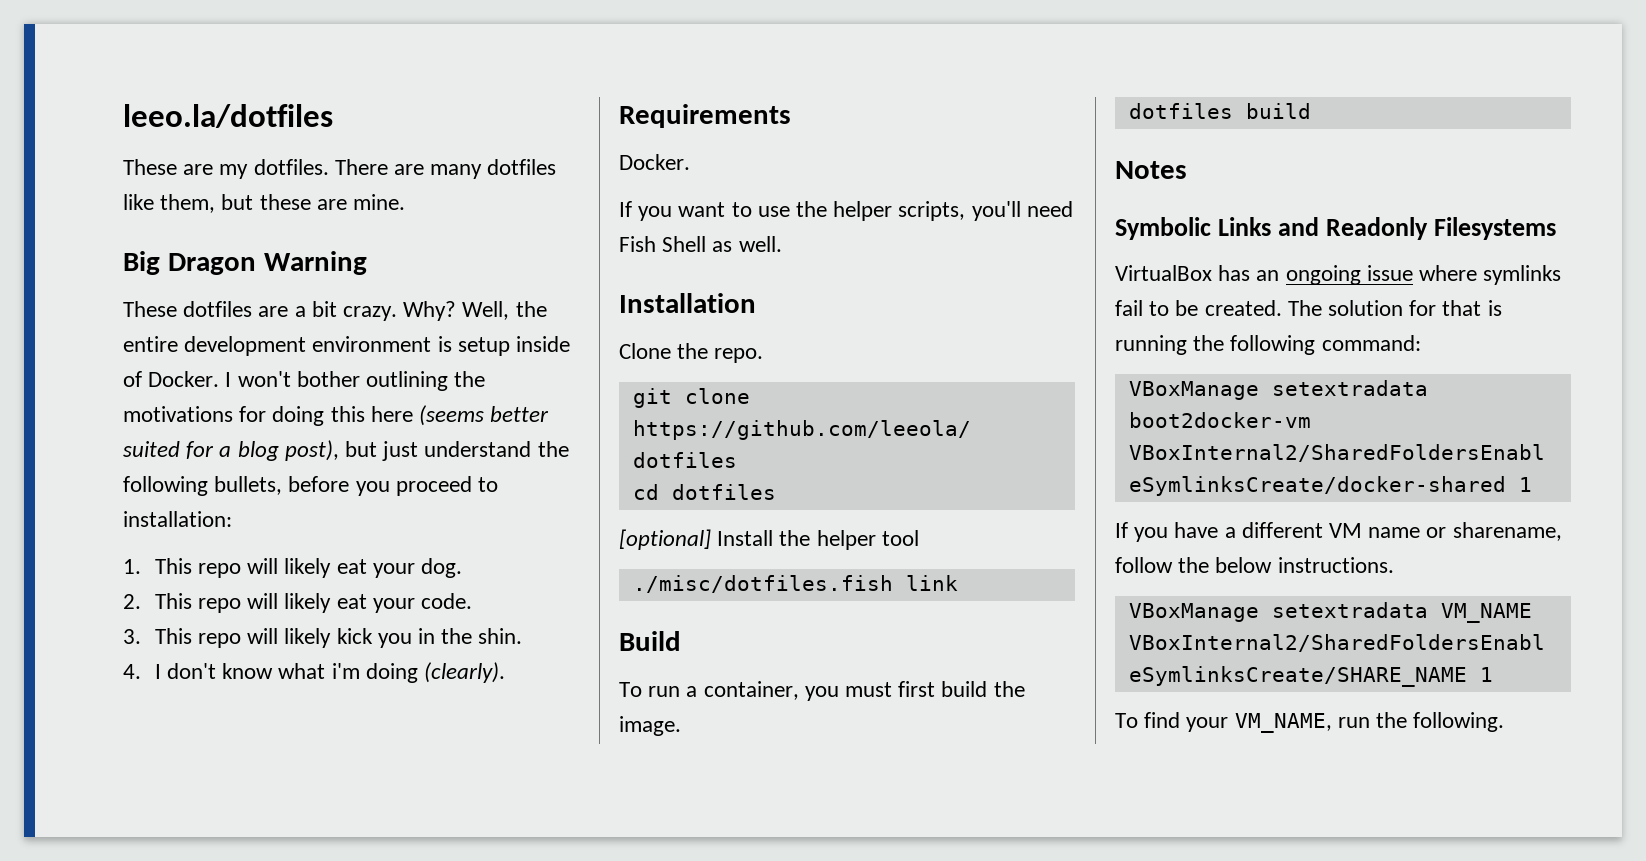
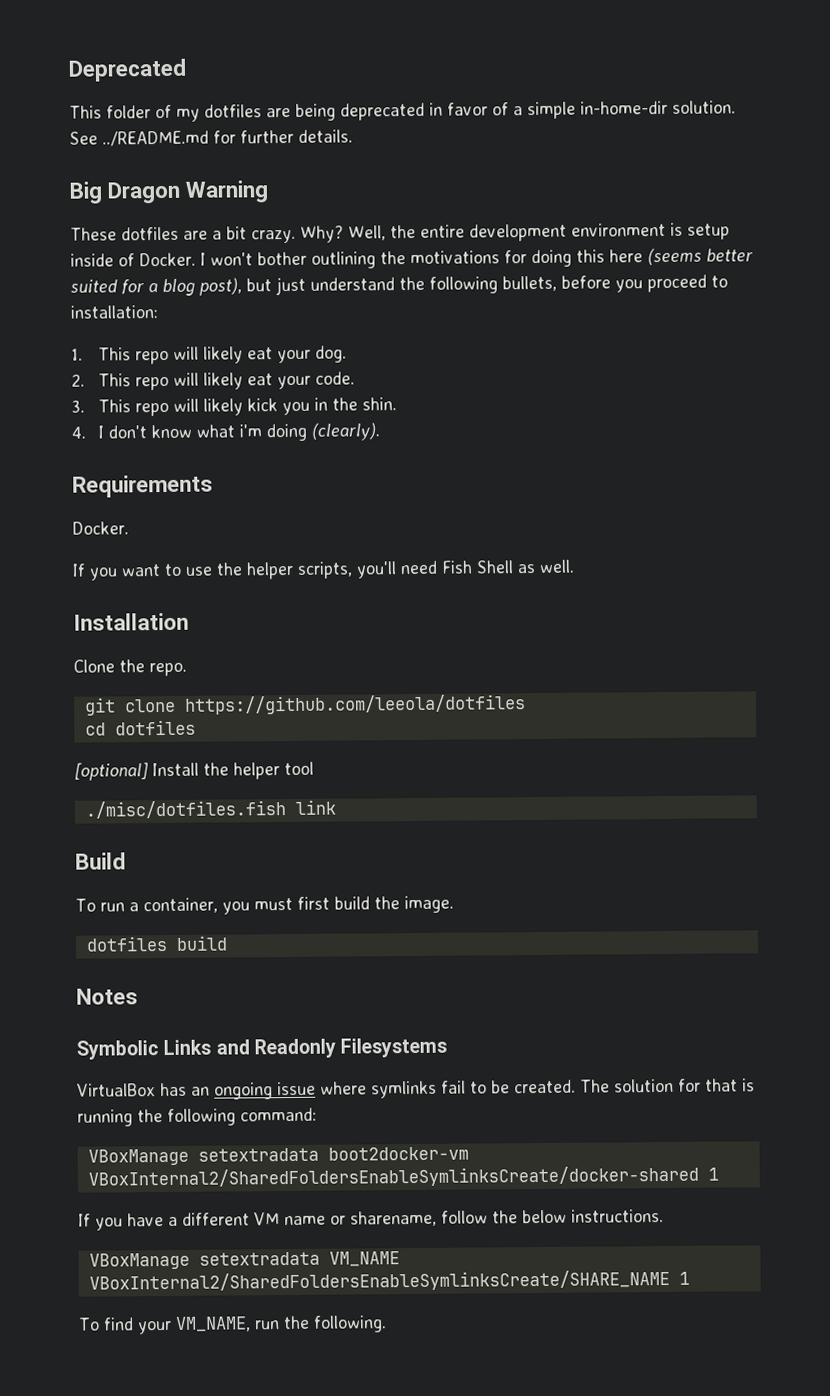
[123,104,333,128] [123,159,557,179] [123,194,406,213] leeo.la/dotfiles // These are my dotfiles. There are many dotfiles like them, but these are mine. -> [68,58,187,82] [69,100,736,122] [69,129,353,147] Deprecated // This folder of my dotfiles are being deprecated in favor of a simple in-home-dir solution. See ../README.md for further details.

